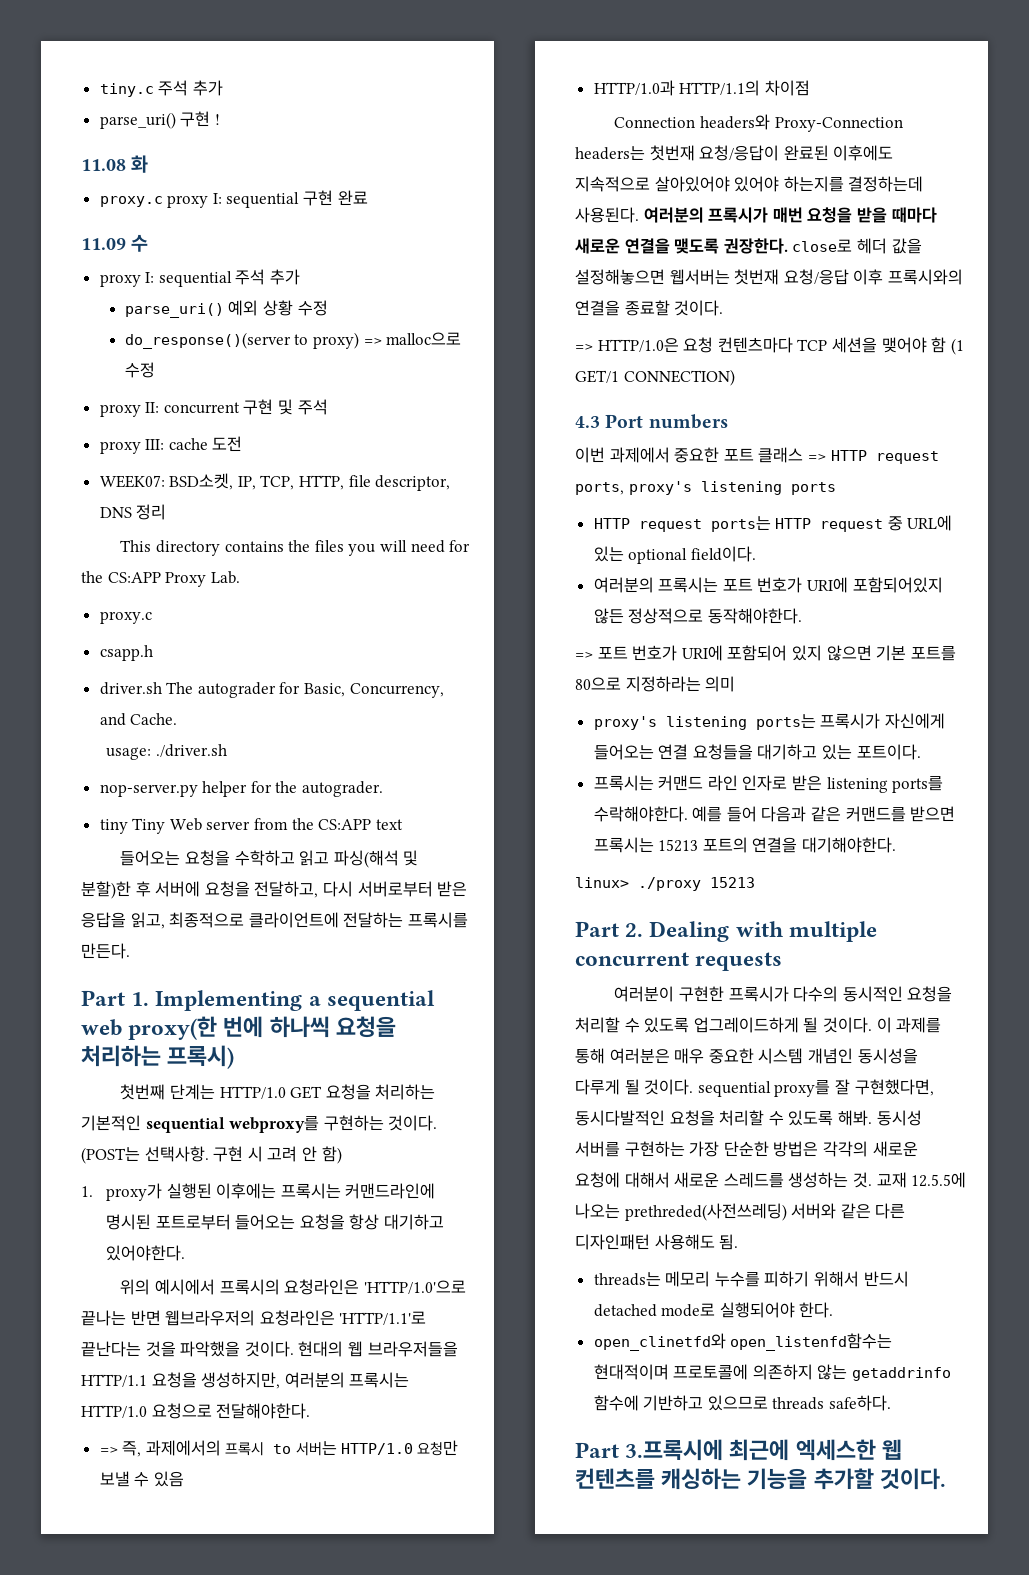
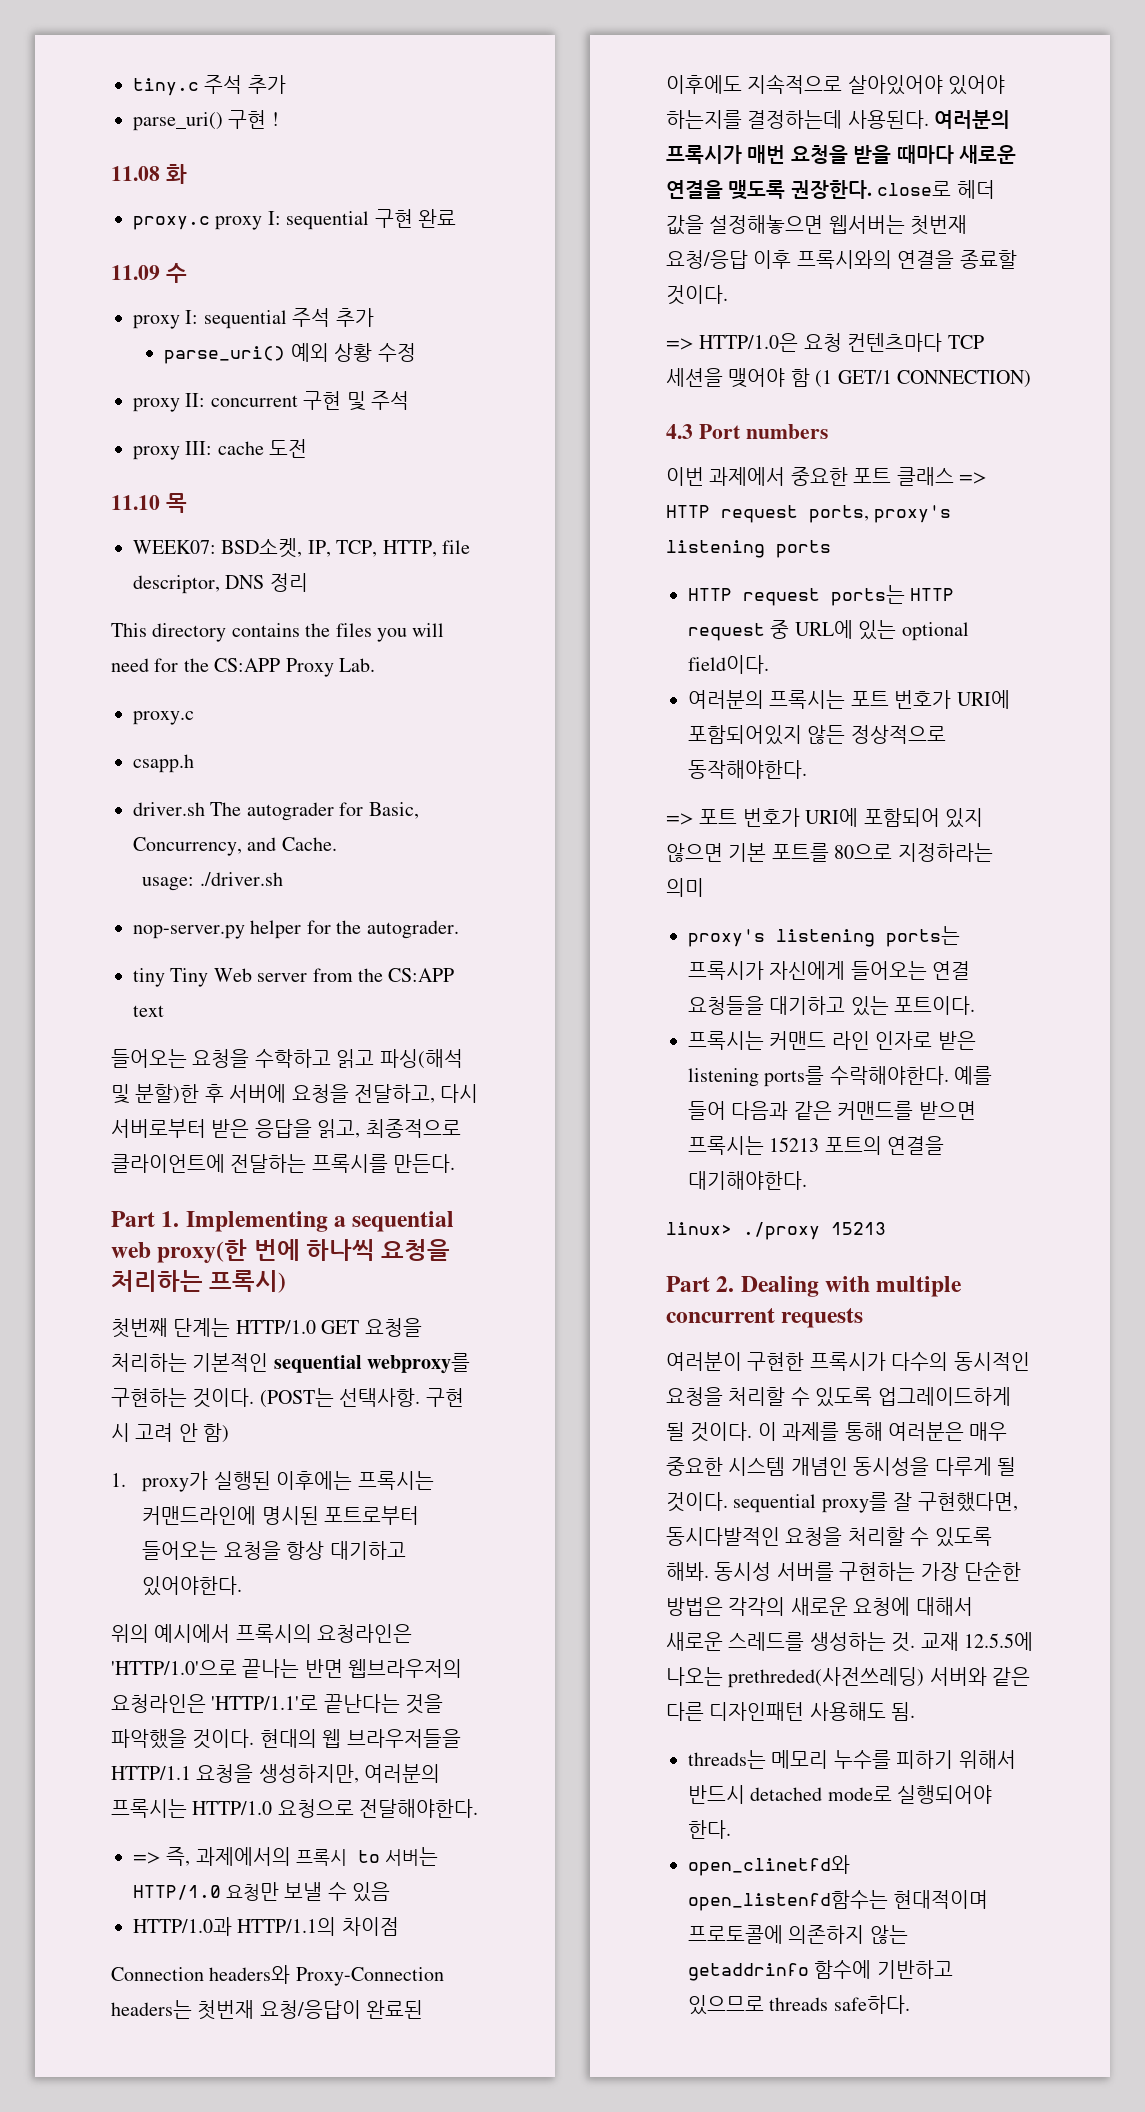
[124,332,462,349] [124,362,155,378] // do_response()(server to proxy) => malloc으로 수정 -> (416, 352) none
(243, 444) none -> [111,493,187,513] // 11.10 목
[575,1439,902,1461] [575,1468,946,1490] // Part 3.프록시에 최근에 엑세스한 웹 컨텐츠를 캐싱하는 기능을 추가할 것이다. -> (910, 2004) none

